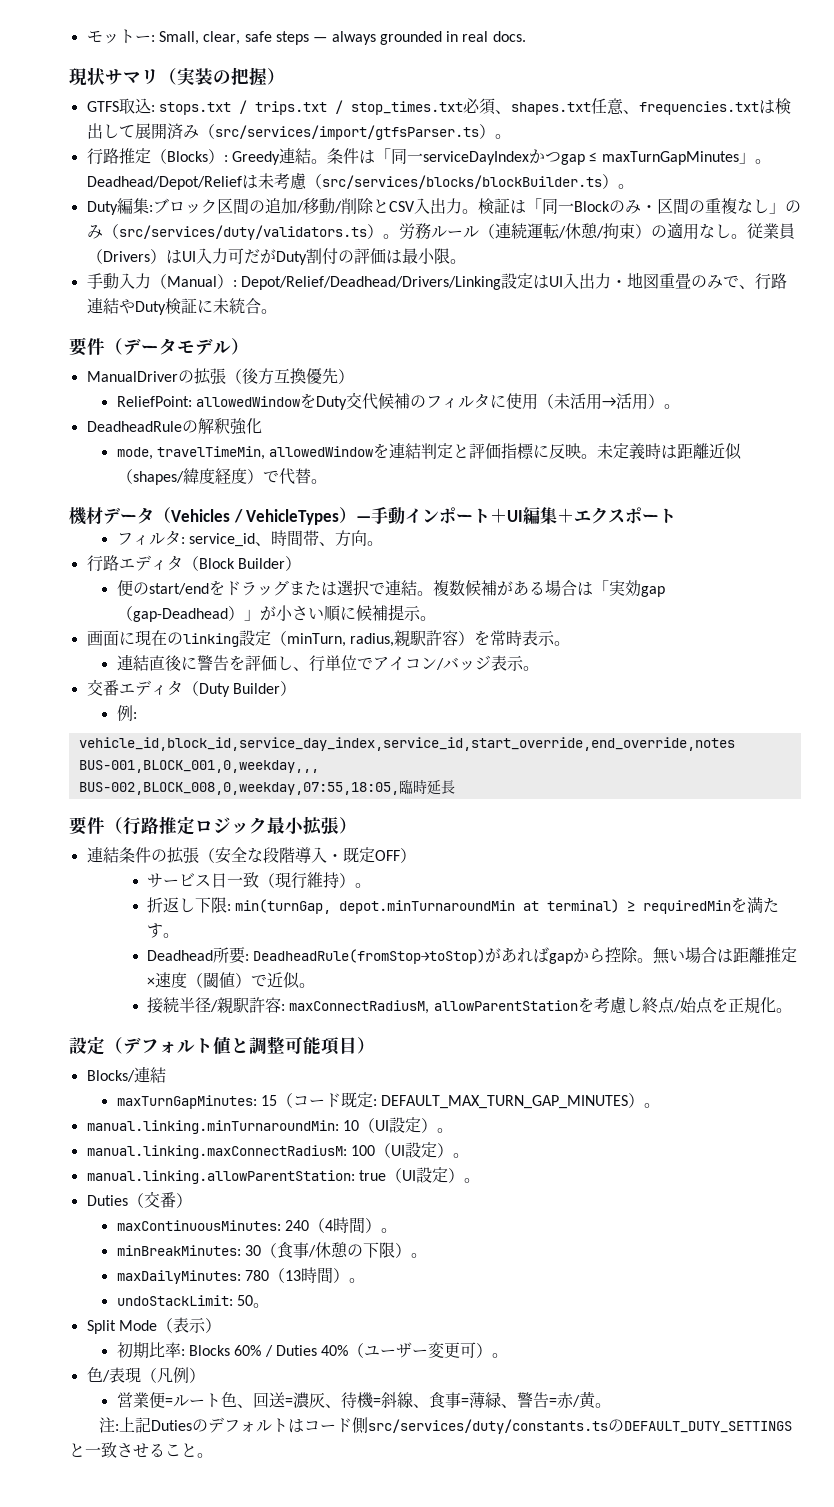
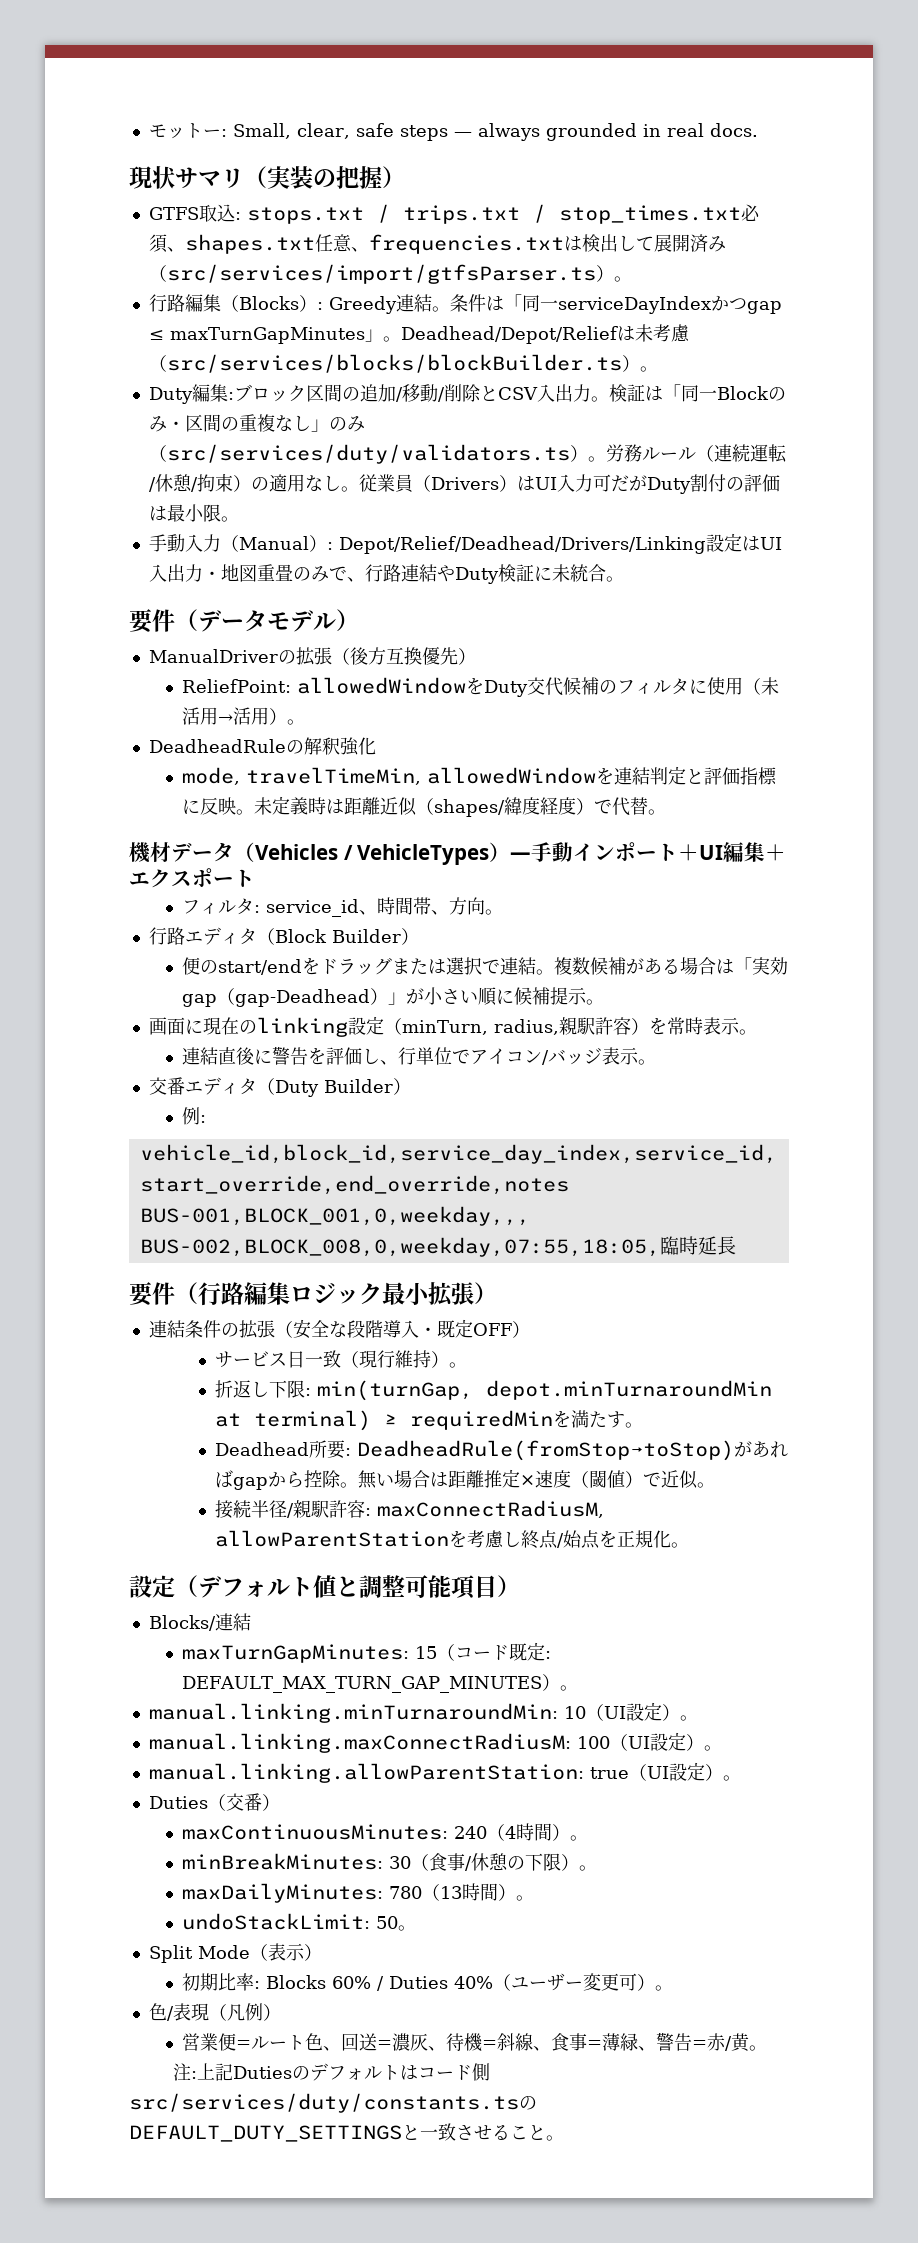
[118,148,151,164] 推定 -> [184,294,221,312] 編集
[159,816,195,835] 推定 -> [244,1282,290,1305] 編集

